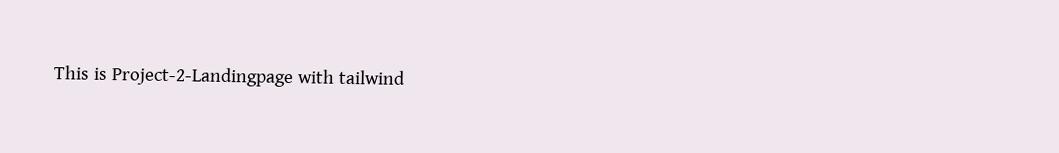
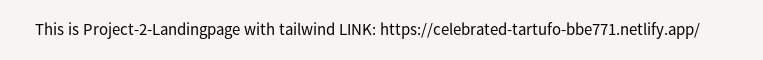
(406, 77) none -> [339,22,701,39] LINK: https://celebrated-tartufo-bbe771.netlify.app/

